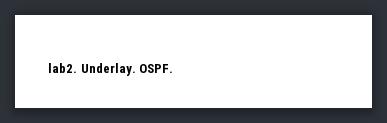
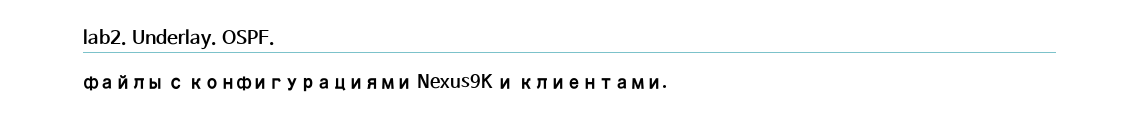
(174, 68) none -> [83,74,667,92] // файлы с конфигурациями Nexus9K и клиентами.

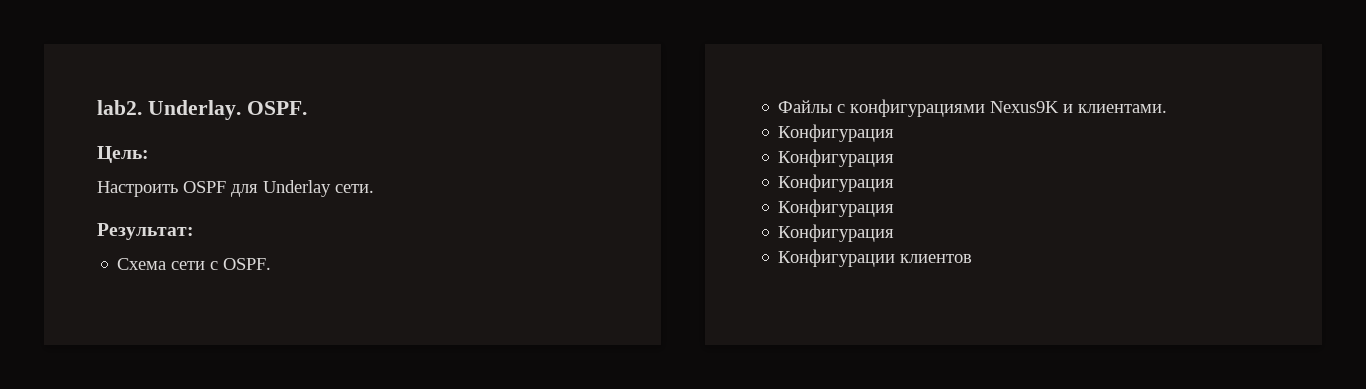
[83,75,163,91] файлы -> [97,146,149,163] [97,180,374,197] [97,223,194,240] [117,258,272,270] [778,100,833,113] Цель: // Настроить OSPF для Underlay сети. // Результат: // Схема сети с OSPF. // Файлы
(667, 83) none -> [778,124,895,142] [778,149,895,167] [778,174,895,192] [778,199,895,217] [778,224,895,242] [778,249,973,267] // Конфигурация // Конфигурация // Конфигурация // Конфигурация // Конфигурация // Конфигурации клиентов

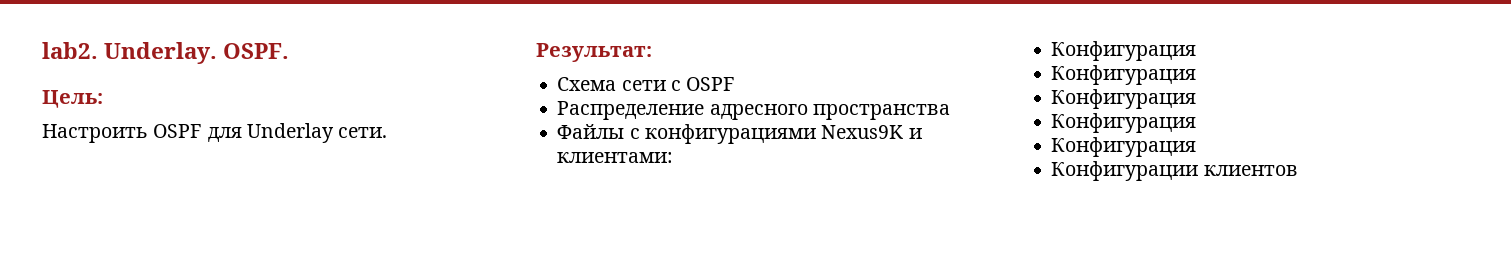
[223,258,272,270] OSPF. -> [686,77,736,91] [557,101,950,120] OSPF // Распределение адресного пространства
[1078,104,1168,113] клиентами. -> [557,152,674,163] клиентами:

